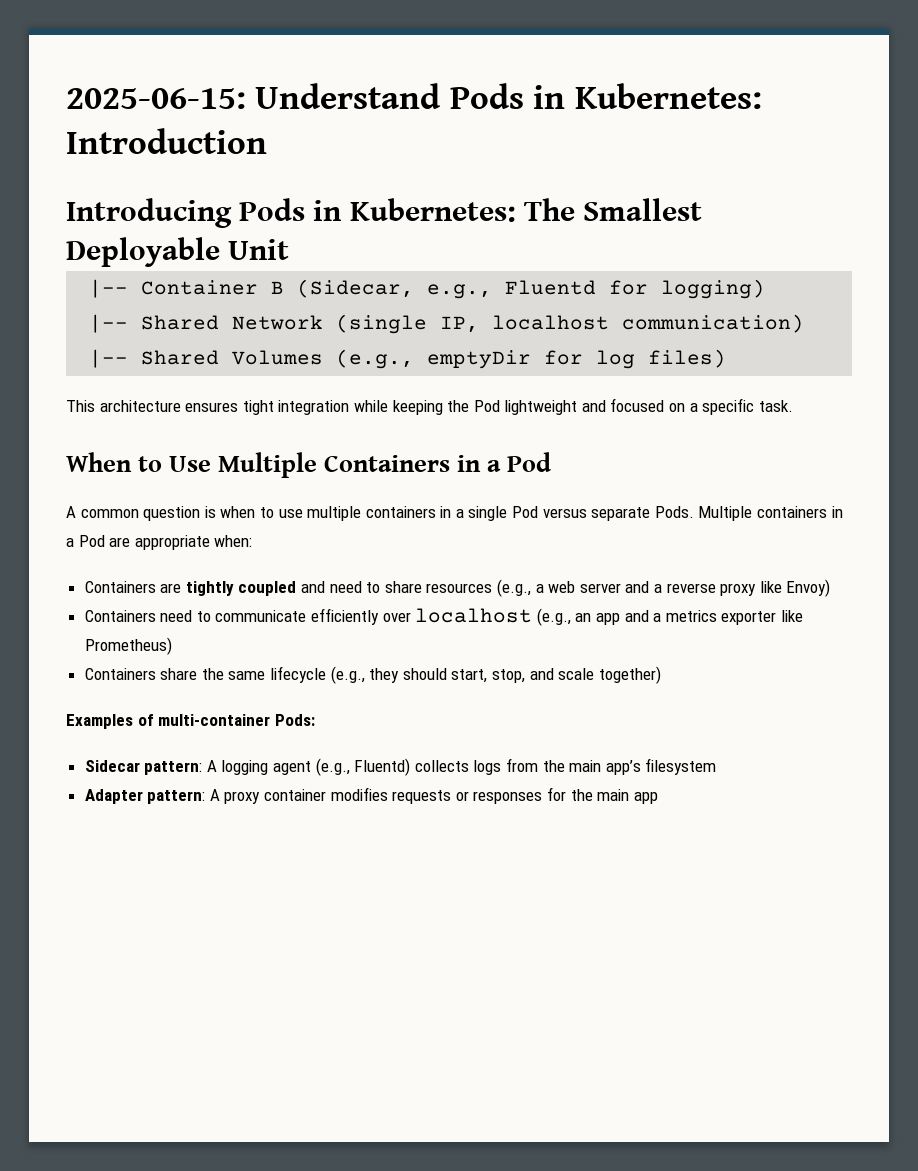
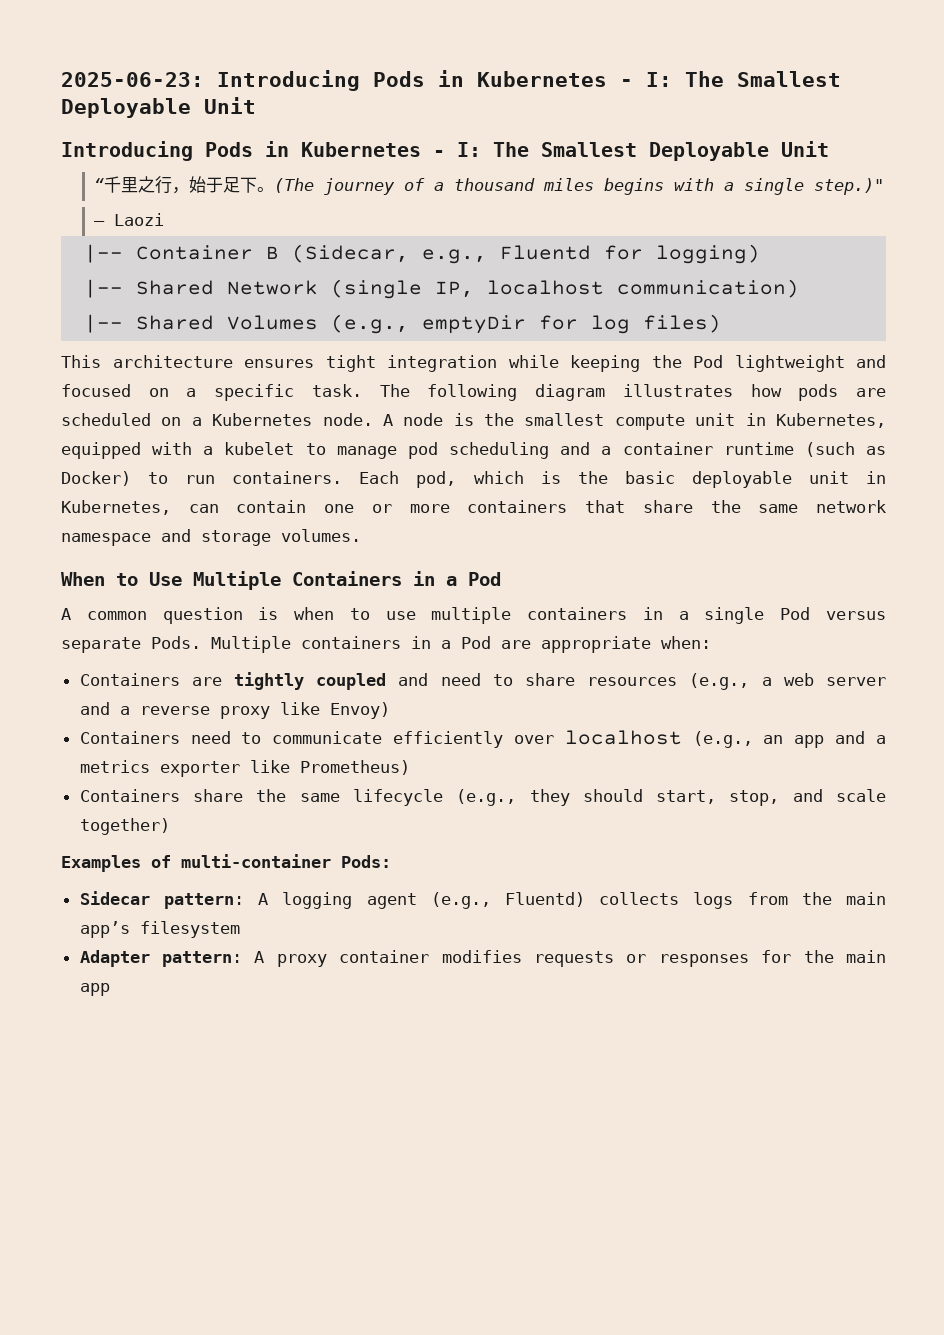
[66,83,762,109] [66,128,267,154] [66,198,703,228] [66,237,290,267] 2025-06-15: Understand Pods in Kubernetes: Introduction // Introducing Pods in Kubernetes: The Smallest Deployable Unit -> [61,70,841,91] [61,97,256,118] [61,141,829,161] [94,176,885,195] [94,213,165,226] 2025-06-23: Introducing Pods in Kubernetes - I: The Smallest Deployable Unit // Introducing Pods in Kubernetes - I: The Smallest Deployable Unit // “千里之行，始于足下。(The journey of a thousand miles begins with a single step.)" // — Laozi
(793, 406) none -> [379,384,887,401] [61,413,886,430] [61,442,887,459] [61,471,887,488] [61,500,887,515] [61,529,361,546] The following diagram illustrates how pods are scheduled on a Kubernetes node. A node is the smallest compute unit in Kubernetes, equipped with a kubelet to manage pod scheduling and a container runtime (such as Docker) to run containers. Each pod, which is the basic deployable unit in Kubernetes, can contain one or more containers that share the same network namespace and storage volumes.

